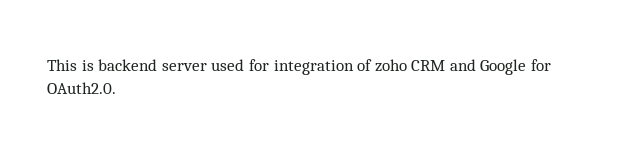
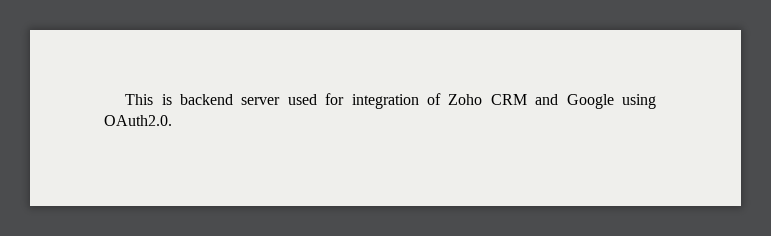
[374,59,407,72] zoho -> [448,94,483,105] Zoho
[531,59,552,71] for -> [622,94,656,109] using

